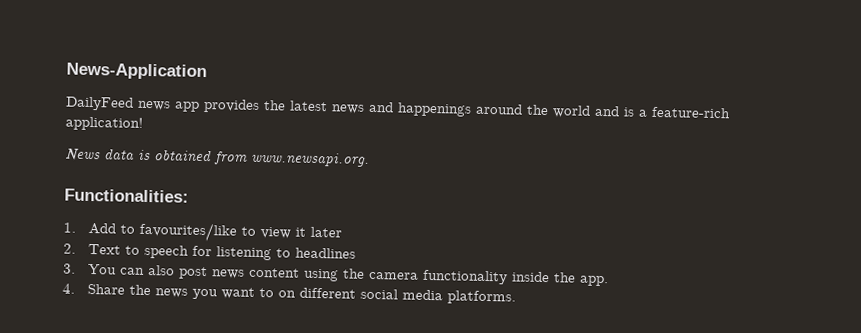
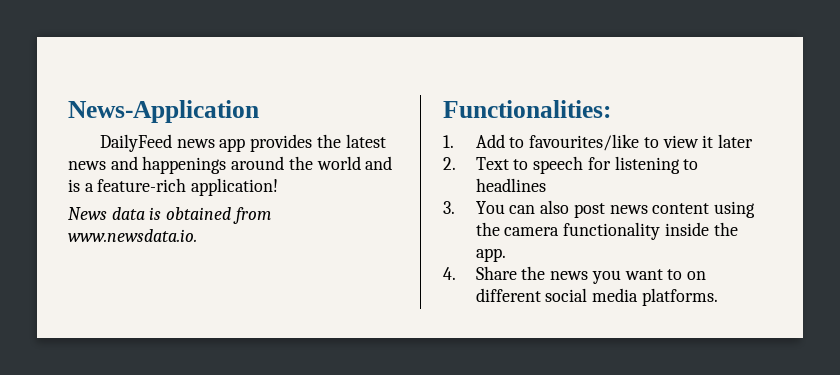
[251,151,370,167] www.newsapi.org. -> [68,229,197,242] www.newsdata.io.

